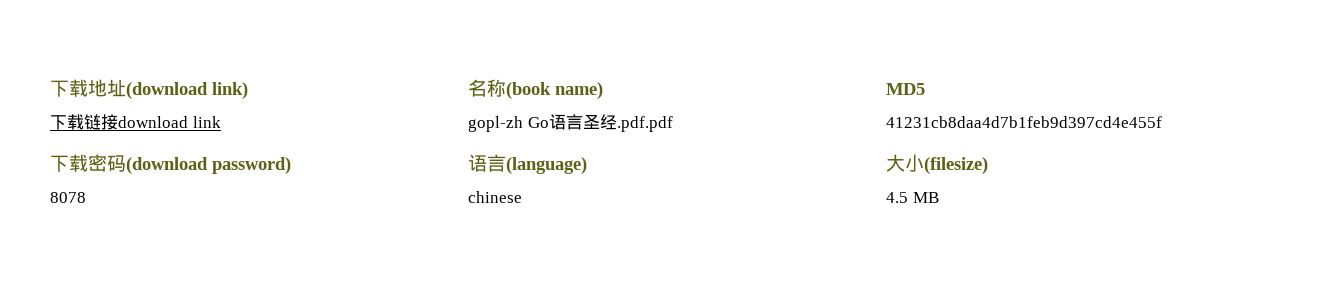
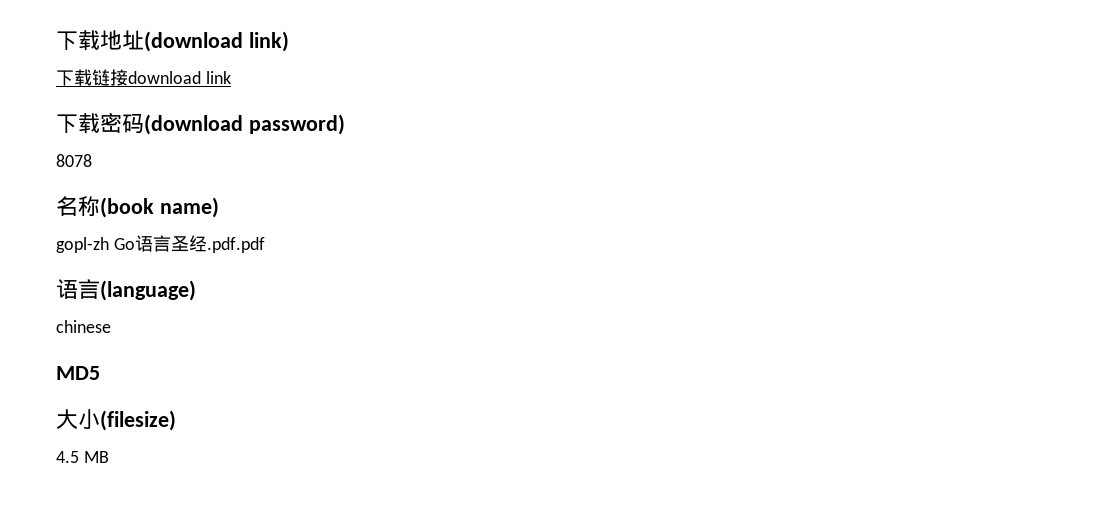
[886,116,1162,128] // 41231cb8daa4d7b1feb9d397cd4e455f -> (100, 373) none

